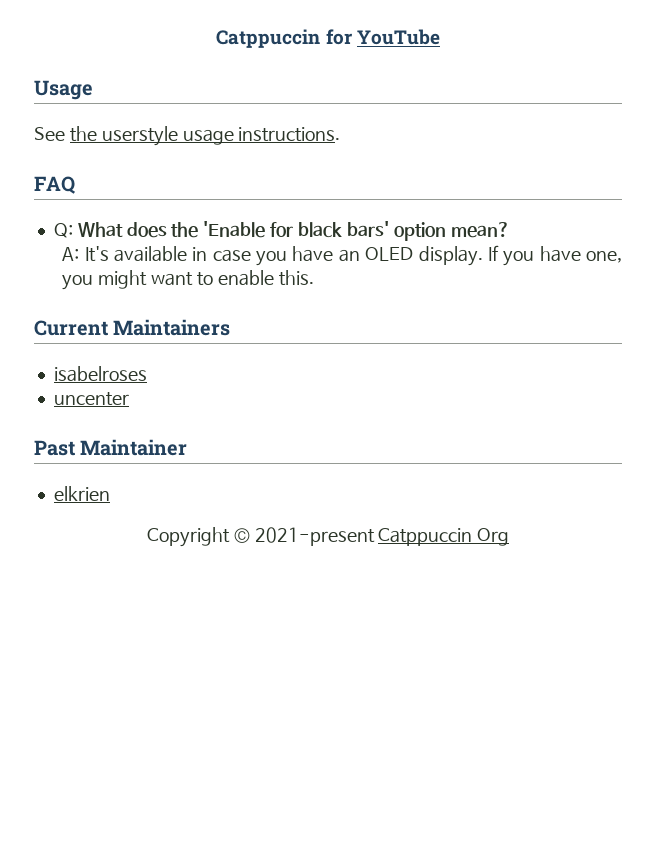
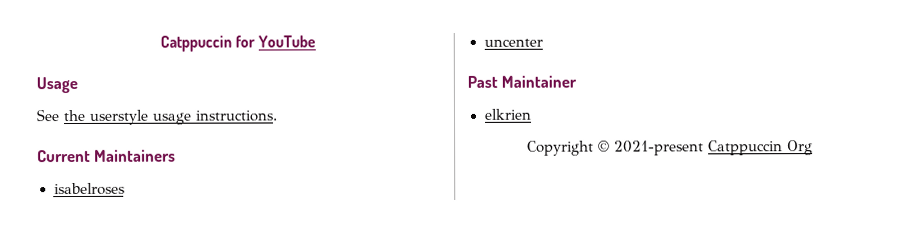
[34,176,76,194] [53,221,510,241] [62,245,623,266] [62,270,314,290] // FAQ // Q: What does the 'Enable for black bars' option mean? // A: It's available in case you have an OLED display. If you have one, you might want to enable this. -> (278, 116) none

